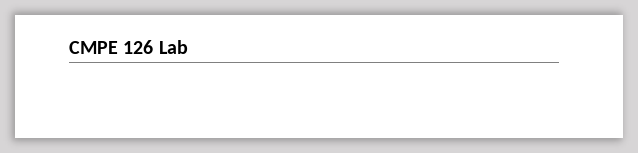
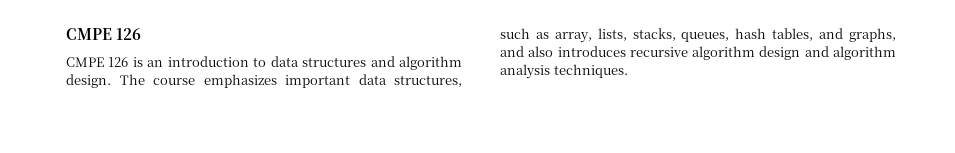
[69,40,188,54] CMPE 126 Lab -> [66,28,142,40] [66,56,462,70] [66,74,462,88] [500,28,897,43] [500,46,896,60] [500,64,628,79] CMPE 126 // CMPE 126 is an introduction to data structures and algorithm design. The course emphasizes important data structures, such as array, lists, stacks, queues, hash tables, and graphs, and also introduces recursive algorithm design and algorithm analysis techniques.

